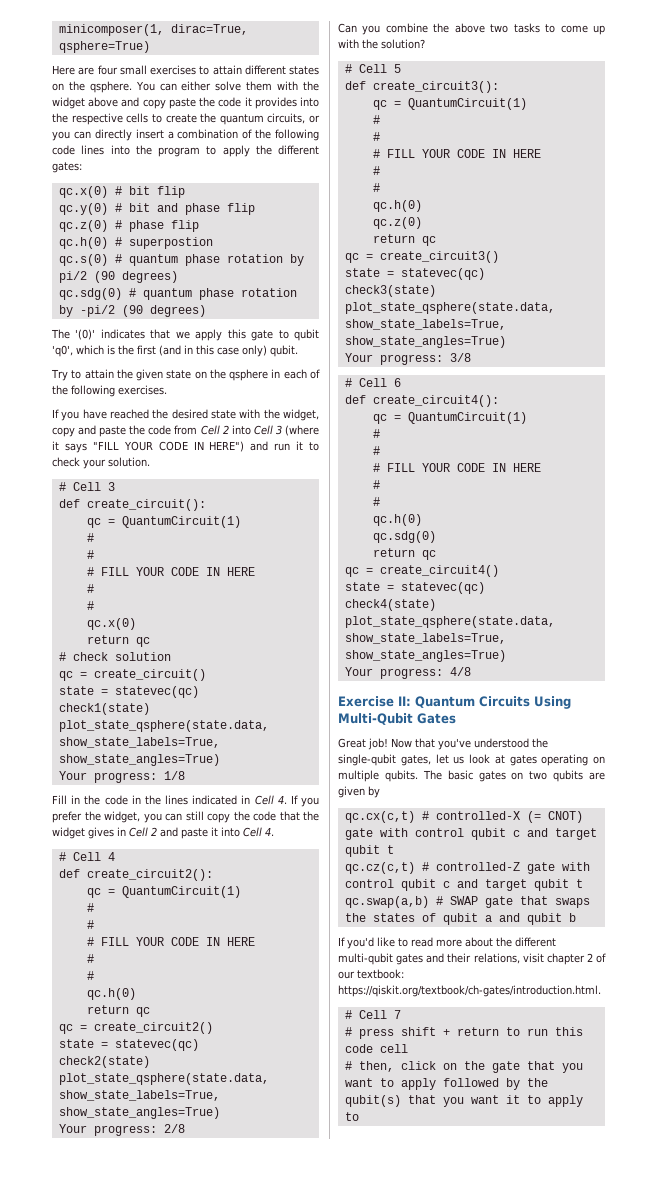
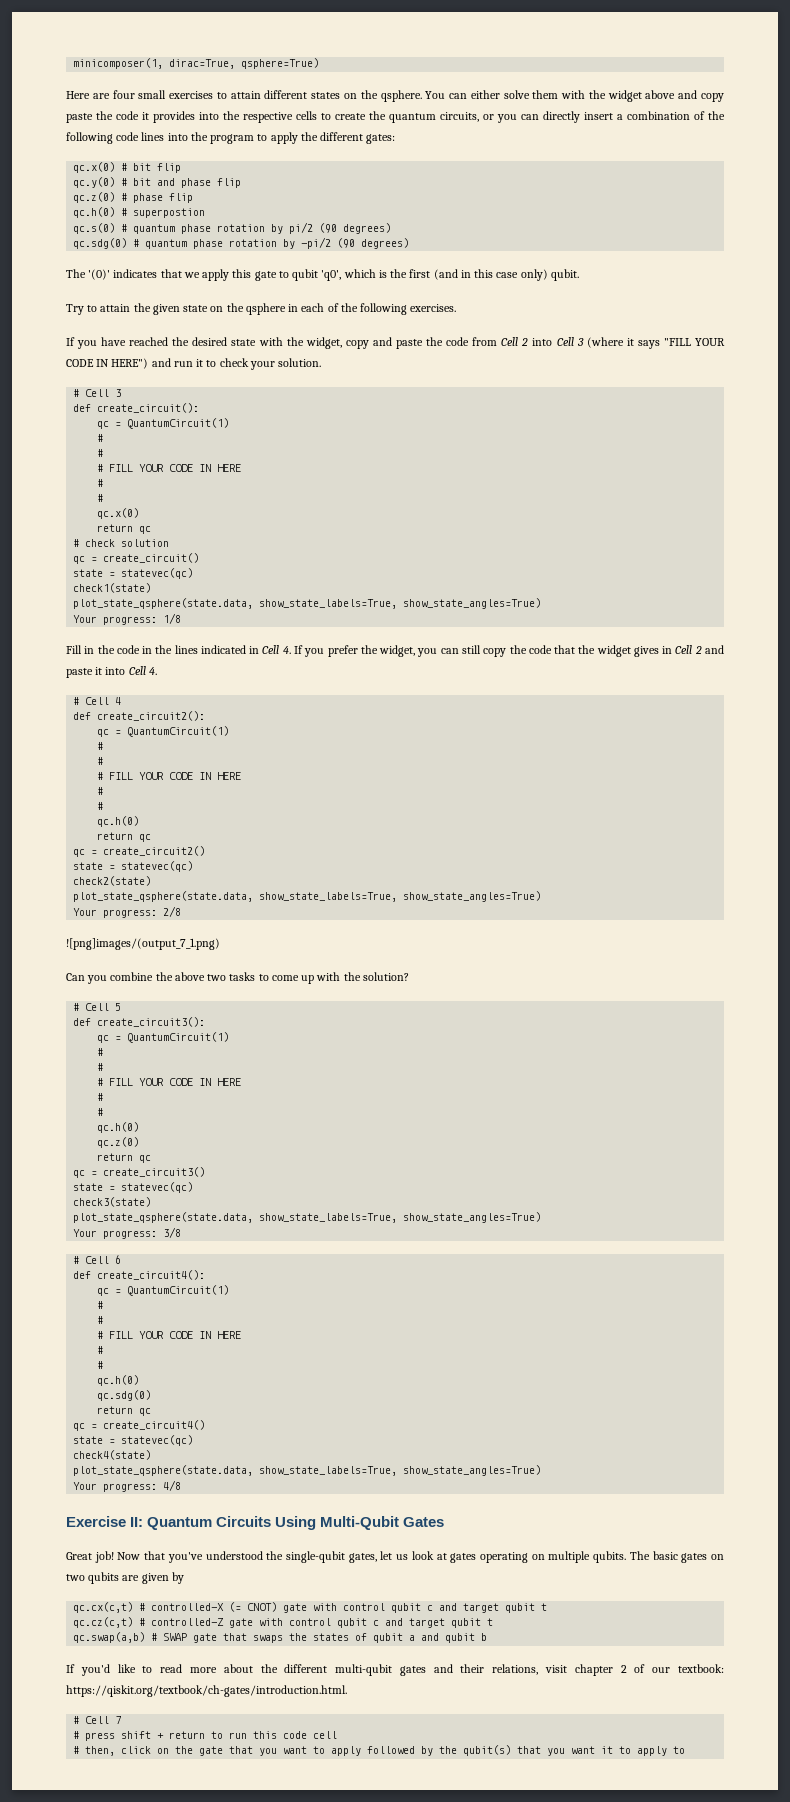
(185, 1128) none -> [66,938,220,950] // ![png]images/(output_7_1.png)

